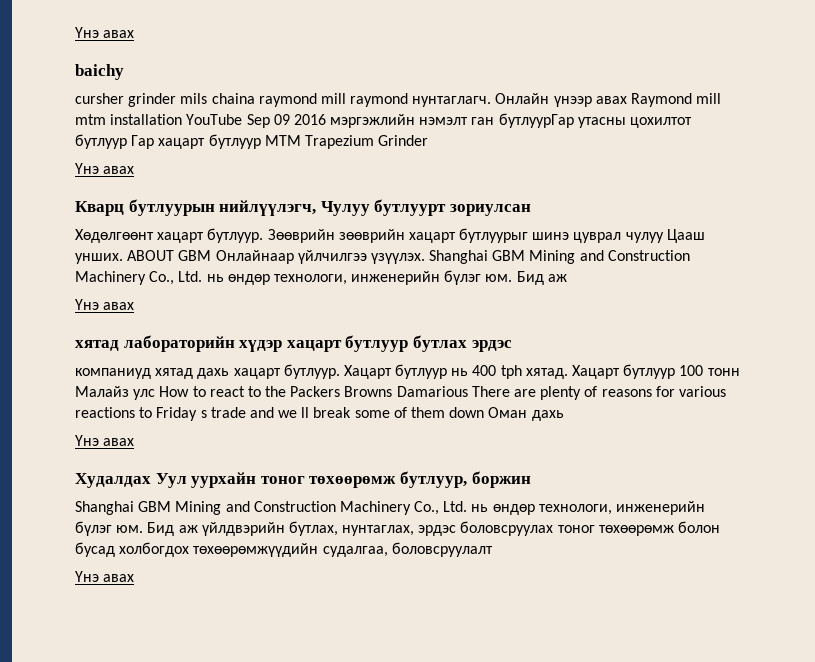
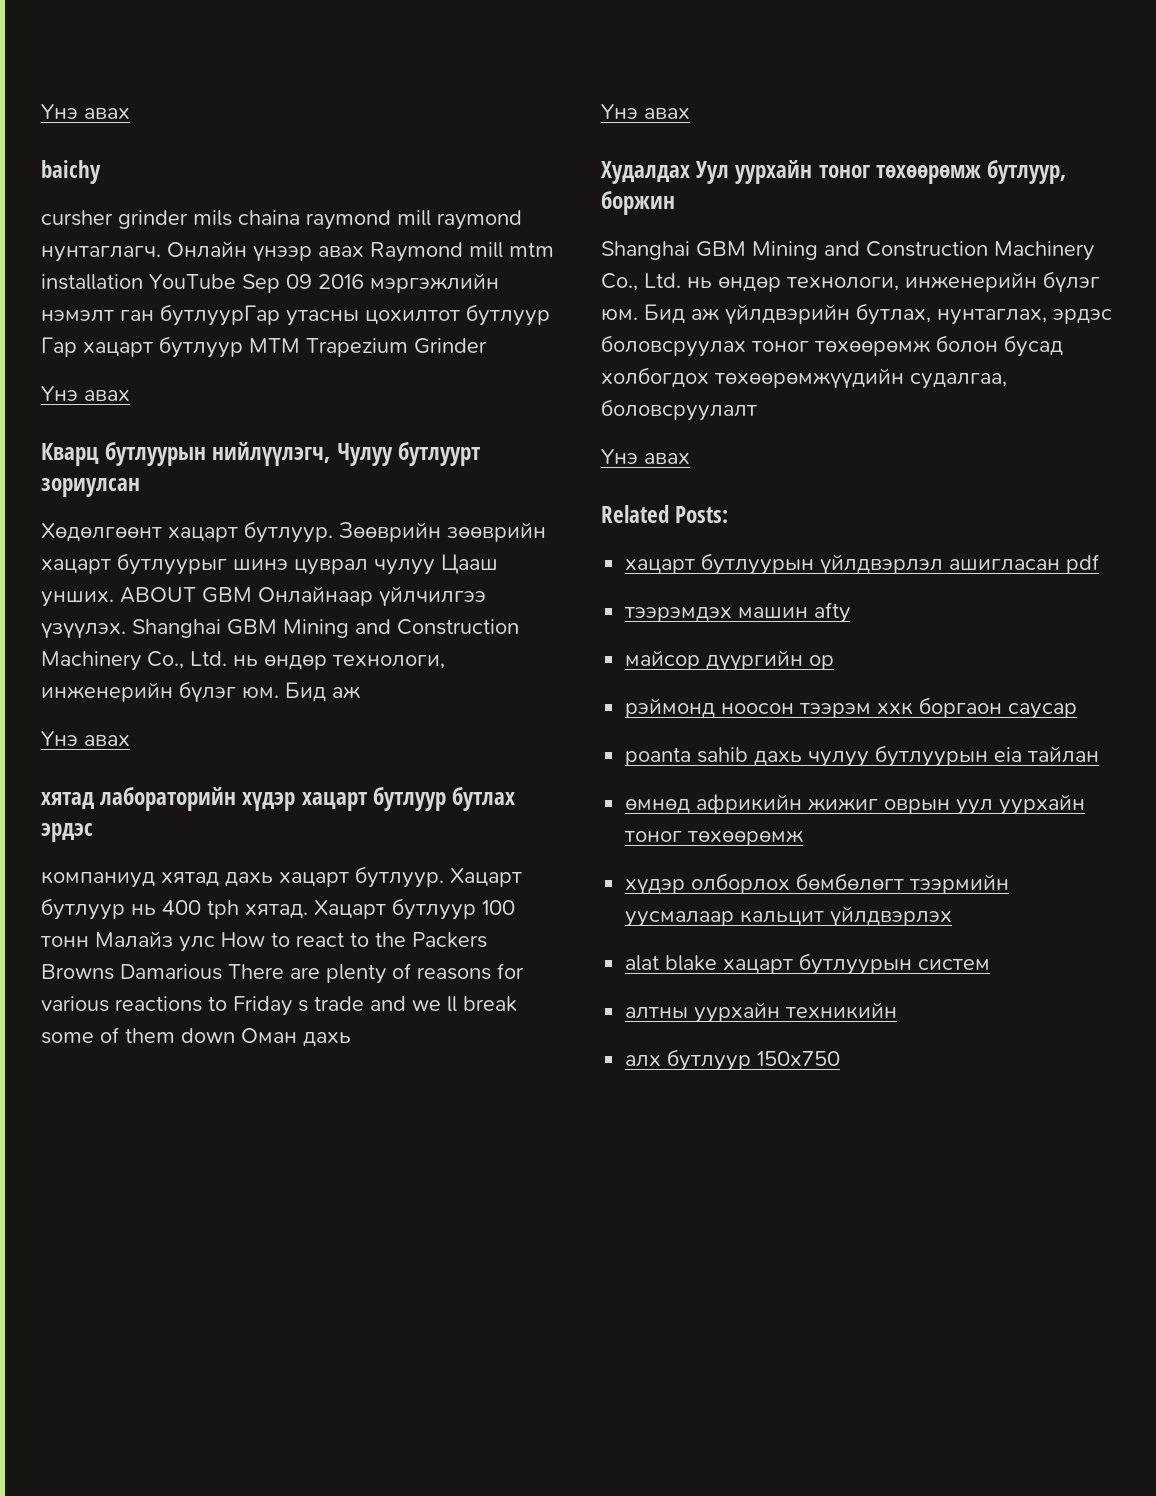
(135, 578) none -> [601,505,729,523] [625,553,1100,575] [624,602,851,623] [625,650,835,670] [625,697,1078,719] [625,745,1100,767] [625,794,1086,815] [624,830,805,846] [625,873,1010,894] [625,906,953,927] [625,953,991,975] [625,1002,898,1023] [625,1049,841,1071] // Related Posts: // хацарт бутлуурын үйлдвэрлэл ашигласан pdf // тээрэмдэх машин afty // майсор дүүргийн ор // рэймонд ноосон тээрэм ххк боргаон саусар // poanta sahib дахь чулуу бутлуурын eia тайлан // өмнөд африкийн жижиг оврын уул уурхайн тоног төхөөрөмж // хүдэр олборлох бөмбөлөгт тээрмийн уусмалаар кальцит үйлдвэрлэх // alat blake хацарт бутлуурын систем // алтны уурхайн техникийн // алх бутлуур 150x750

